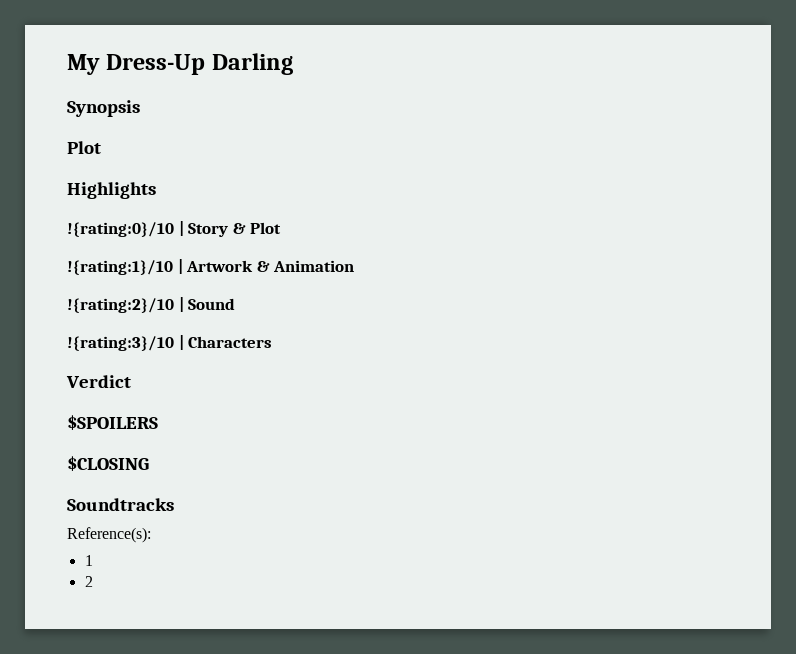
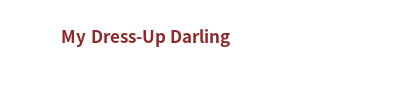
[67,100,140,117] [67,141,101,154] [67,182,156,199] [67,221,282,237] [67,259,355,275] [67,297,236,313] [67,335,273,351] [66,375,131,388] [67,415,158,430] [67,456,149,471] [67,498,174,511] [67,527,151,543] [84,555,93,566] [84,576,93,587] // Synopsis // Plot // Highlights // !{rating:0}/10 | Story & Plot // !{rating:1}/10 | Artwork & Animation // !{rating:2}/10 | Sound // !{rating:3}/10 | Characters // Verdict // $SPOILERS // $CLOSING // Soundtracks // Reference(s): // 1 // 2 -> (231, 38) none

